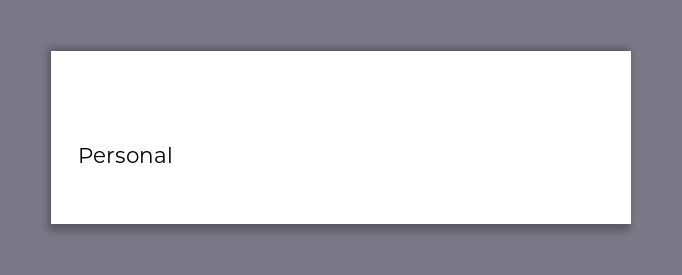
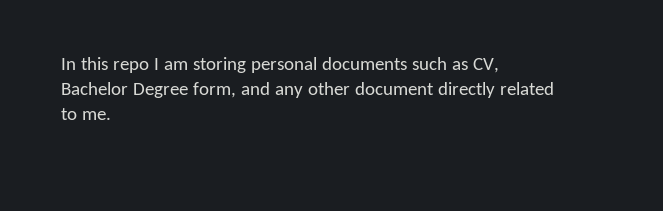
[78,147,173,163] Personal -> [61,57,499,73] [61,82,554,98] [61,108,111,120] In this repo I am storing personal documents such as CV, Bachelor Degree form, and any other document directly related to me.

